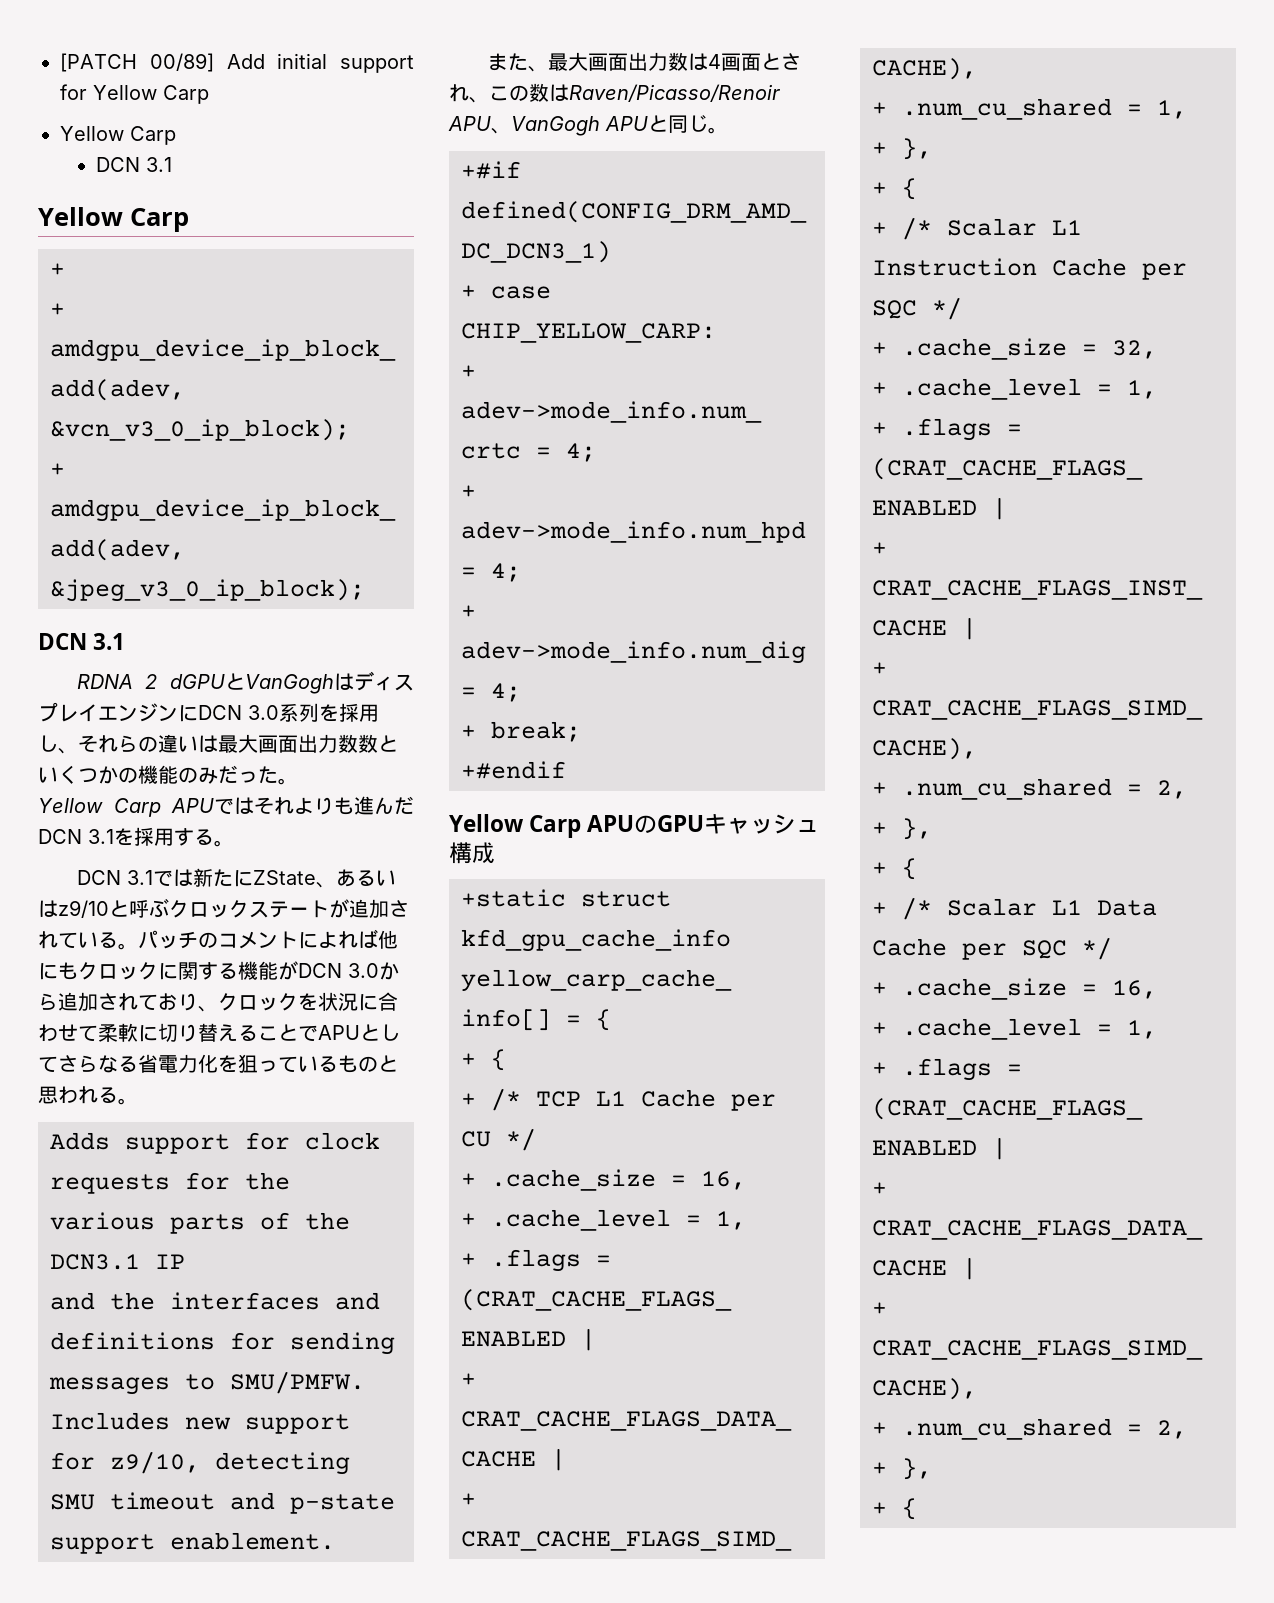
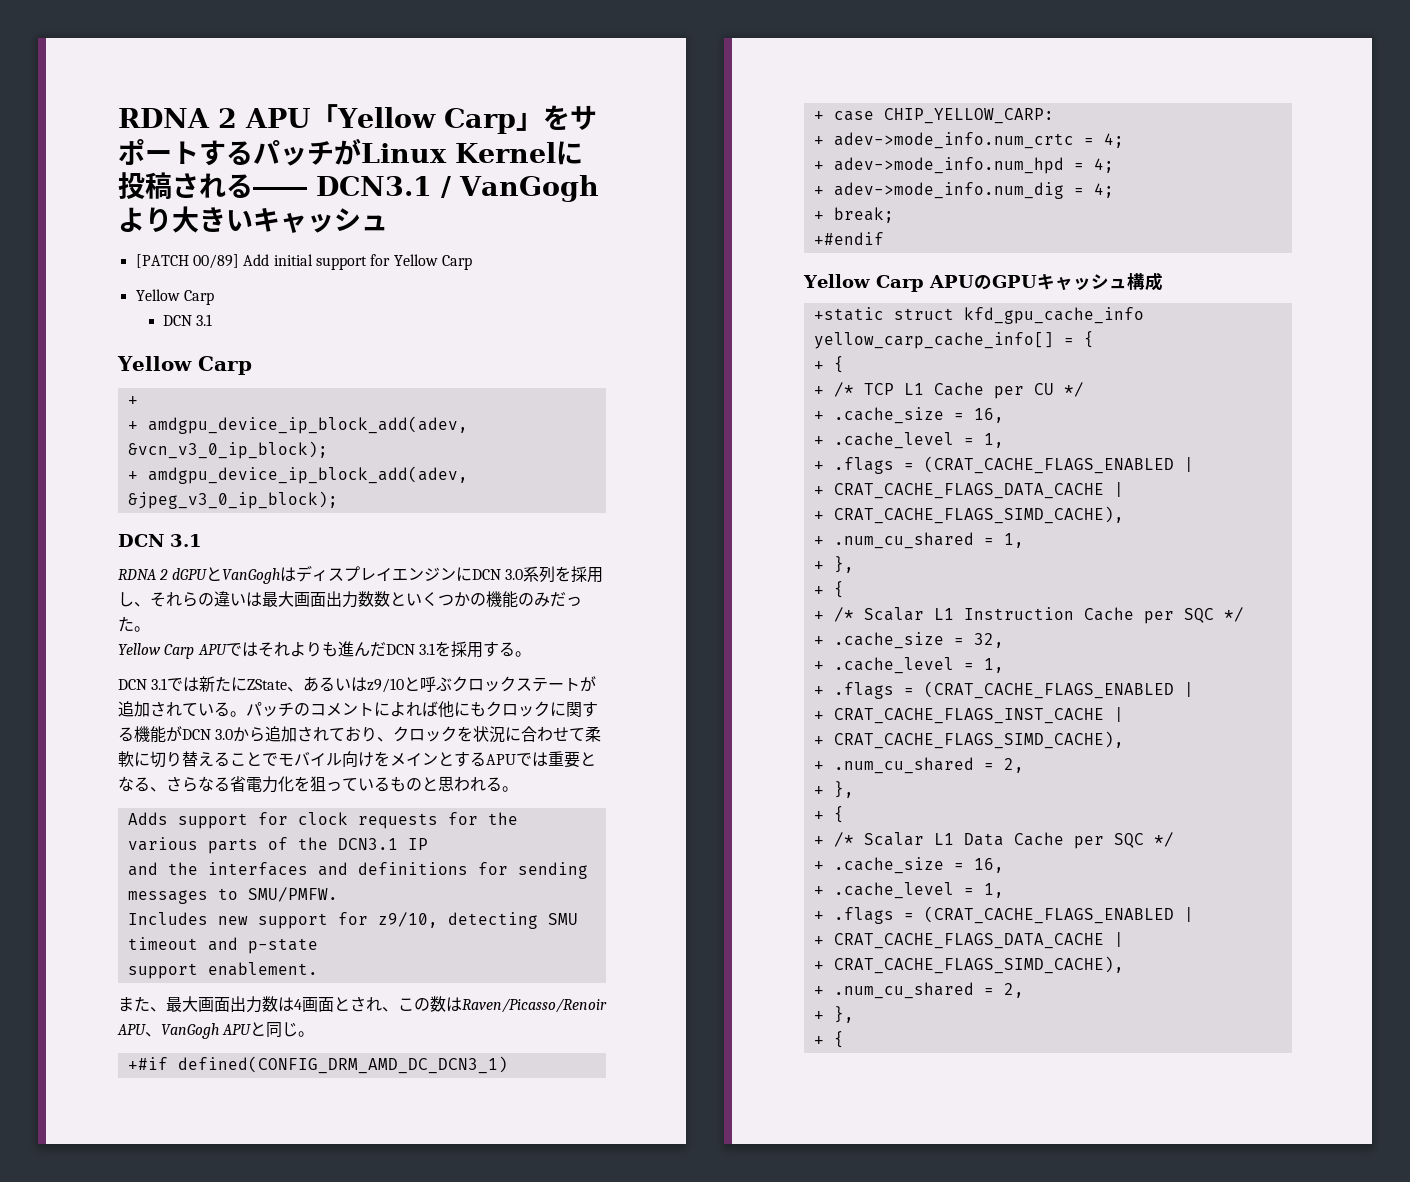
(60, 62) none -> [118,104,597,134] [118,138,583,166] [118,172,599,202] [118,206,388,233] RDNA 2 APU「Yellow Carp」をサポートするパッチがLinux Kernelに投稿される―― DCN3.1 / VanGoghより大きいキャッシュ //
[318,1024,400,1041] [38,1056,58,1073] APUとして -> [278,751,596,768] [118,776,166,792] モバイル向けをメインとするAPUでは重要となる、

